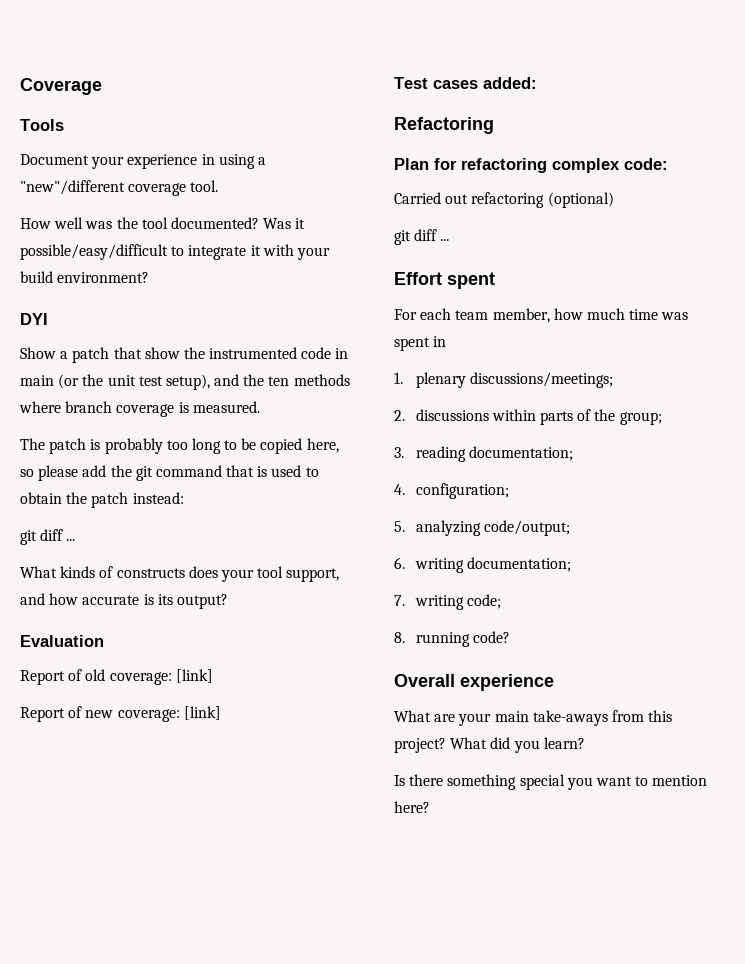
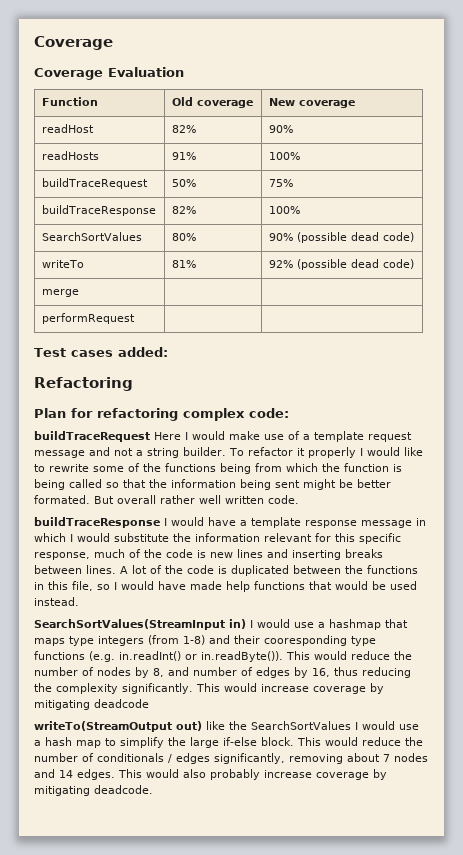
[20,119,64,131] [20,154,266,169] [20,180,219,196] [20,217,306,229] [20,244,330,260] [20,271,150,283] [20,313,48,325] [20,347,349,363] [20,374,350,390] [19,401,260,417] [20,438,339,454] [20,465,319,481] [20,492,184,508] [20,529,76,545] [20,566,340,582] [20,593,228,609] [20,635,104,647] [20,669,213,685] [20,706,221,722] Tools // Document your experience in using a "new"/different coverage tool. // How well was the tool documented? Was it possible/easy/difficult to integrate it with your build environment? // DYI // Show a patch that show the instrumented code in main (or the unit test setup), and the ten methods where branch coverage is measured. // The patch is probably too long to be copied here, so please add the git command that is used to obtain the patch instead: // git diff ... // What kinds of constructs does your tool support, and how accurate is its output? // Evaluation // Report of old coverage: [link] // Report of new coverage: [link] -> [34,67,184,80] [41,97,98,106] [171,97,253,108] [268,98,355,108] [41,124,94,133] [171,125,196,133] [268,125,293,133] [41,151,99,160] [171,152,196,160] [268,152,300,160] [41,178,148,189] [171,179,196,187] [268,179,293,187] [41,205,156,216] [171,206,196,214] [268,206,300,214] [41,232,142,241] [171,233,196,241] [268,232,414,243] [41,260,84,268] [171,260,196,268] [268,259,414,270] [41,289,79,297] [41,313,135,324] Coverage Evaluation // Function | Old coverage | New coverage // readHost | 82% | 90% // readHosts | 91% | 100% // buildTraceRequest | 50% | 75% // buildTraceResponse | 82% | 100% // SearchSortValues | 80% | 90% (possible dead code) // writeTo | 81% | 92% (possible dead code) // merge | | // performRequest | |
[394,192,614,208] [394,229,450,245] [394,272,495,289] [394,308,689,323] [394,336,447,351] [394,372,613,388] [394,409,662,425] [394,446,573,462] [394,483,509,499] [394,520,570,536] [394,557,571,573] [394,594,501,610] [394,631,510,647] [394,674,554,691] [394,710,673,726] [394,737,585,753] [394,774,708,790] [394,801,430,813] Carried out refactoring (optional) // git diff ... // Effort spent // For each team member, how much time was spent in // 1. plenary discussions/meetings; // 2. discussions within parts of the group; // 3. reading documentation; // 4. configuration; // 5. analyzing code/output; // 6. writing documentation; // 7. writing code; // 8. running code? // Overall experience // What are your main take-aways from this project? What did you learn? // Is there something special you want to mention here? -> [34,431,412,442] [34,447,423,458] [34,463,402,474] [34,479,391,490] [34,495,299,504] [34,517,426,528] [34,533,401,544] [34,549,383,560] [34,565,418,576] [34,581,417,592] [34,597,79,606] [34,619,408,630] [34,635,376,646] [34,651,412,662] [34,667,411,678] [34,683,384,694] [34,699,149,710] [34,721,419,732] [34,737,423,748] [34,753,428,764] [34,769,387,780] [34,785,153,796] buildTraceRequest Here I would make use of a template request message and not a string builder. To refactor it properly I would like to rewrite some of the functions being from which the function is being called so that the information being sent might be better formated. But overall rather well written code. // buildTraceResponse I would have a template response message in which I would substitute the information relevant for this specific response, much of the code is new lines and inserting breaks between lines. A lot of the code is duplicated between the functions in this file, so I would have made help functions that would be used instead. // SearchSortValues(StreamInput in) I would use a hashmap that maps type integers (from 1-8) and their cooresponding type functions (e.g. in.readInt() or in.readByte()). This would reduce the number of nodes by 8, and number of edges by 16, thus reducing the complexity significantly. This would increase coverage by mitigating deadcode // writeTo(StreamOutput out) like the SearchSortValues I would use a hash map to simplify the large if-else block. This would reduce the number of conditionals / edges significantly, removing about 7 nodes and 14 edges. This would also probably increase coverage by mitigating deadcode.

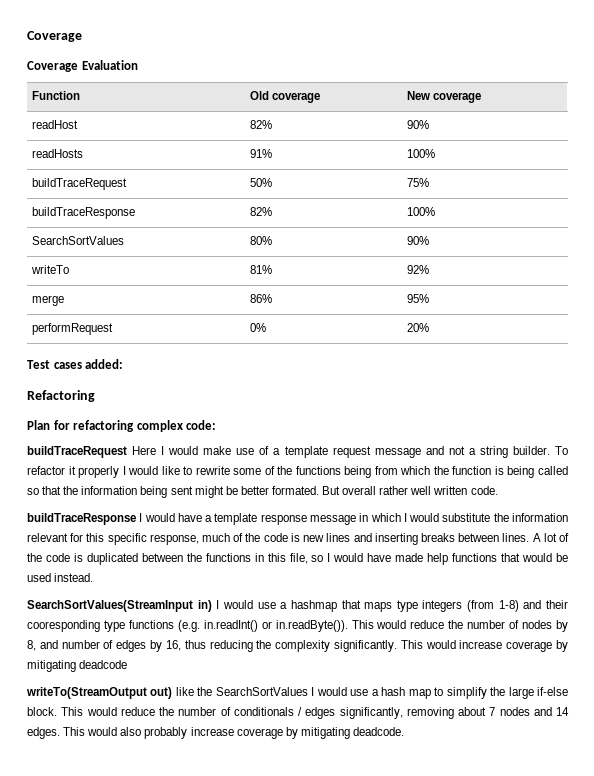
[296,232,414,243] (possible dead code) -> (430, 240) none
[296,259,414,270] (possible dead code) -> (430, 269) none
(79, 293) | -> [250,294,273,303] [407,294,430,303] 86% | 95%
(135, 318) | -> [250,323,267,332] [407,323,430,332] 0% | 20%

